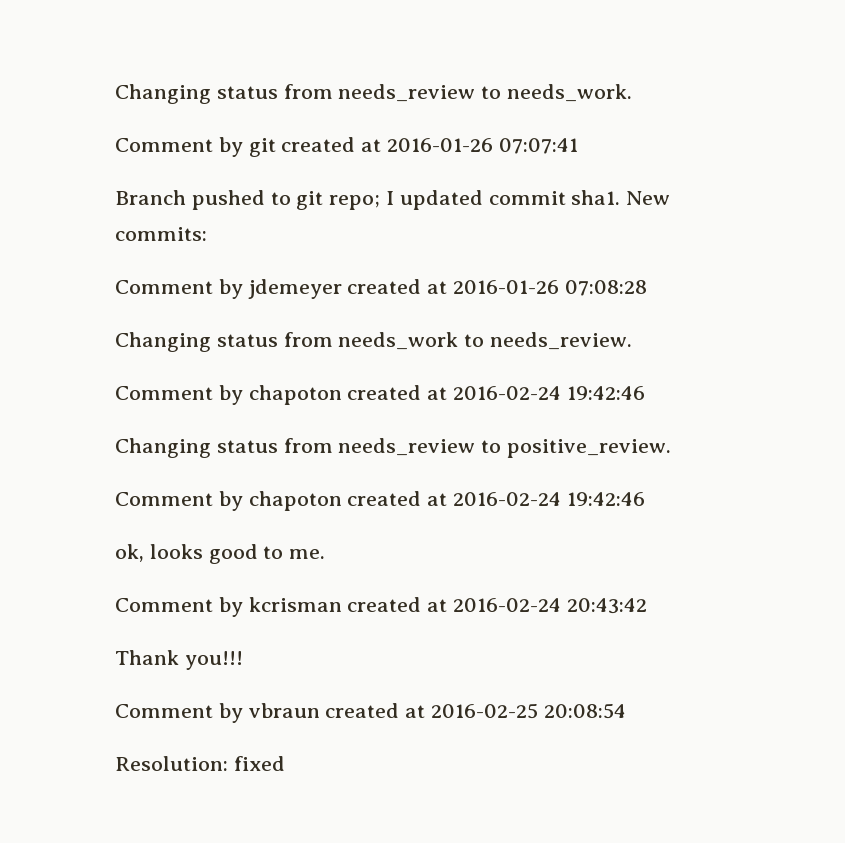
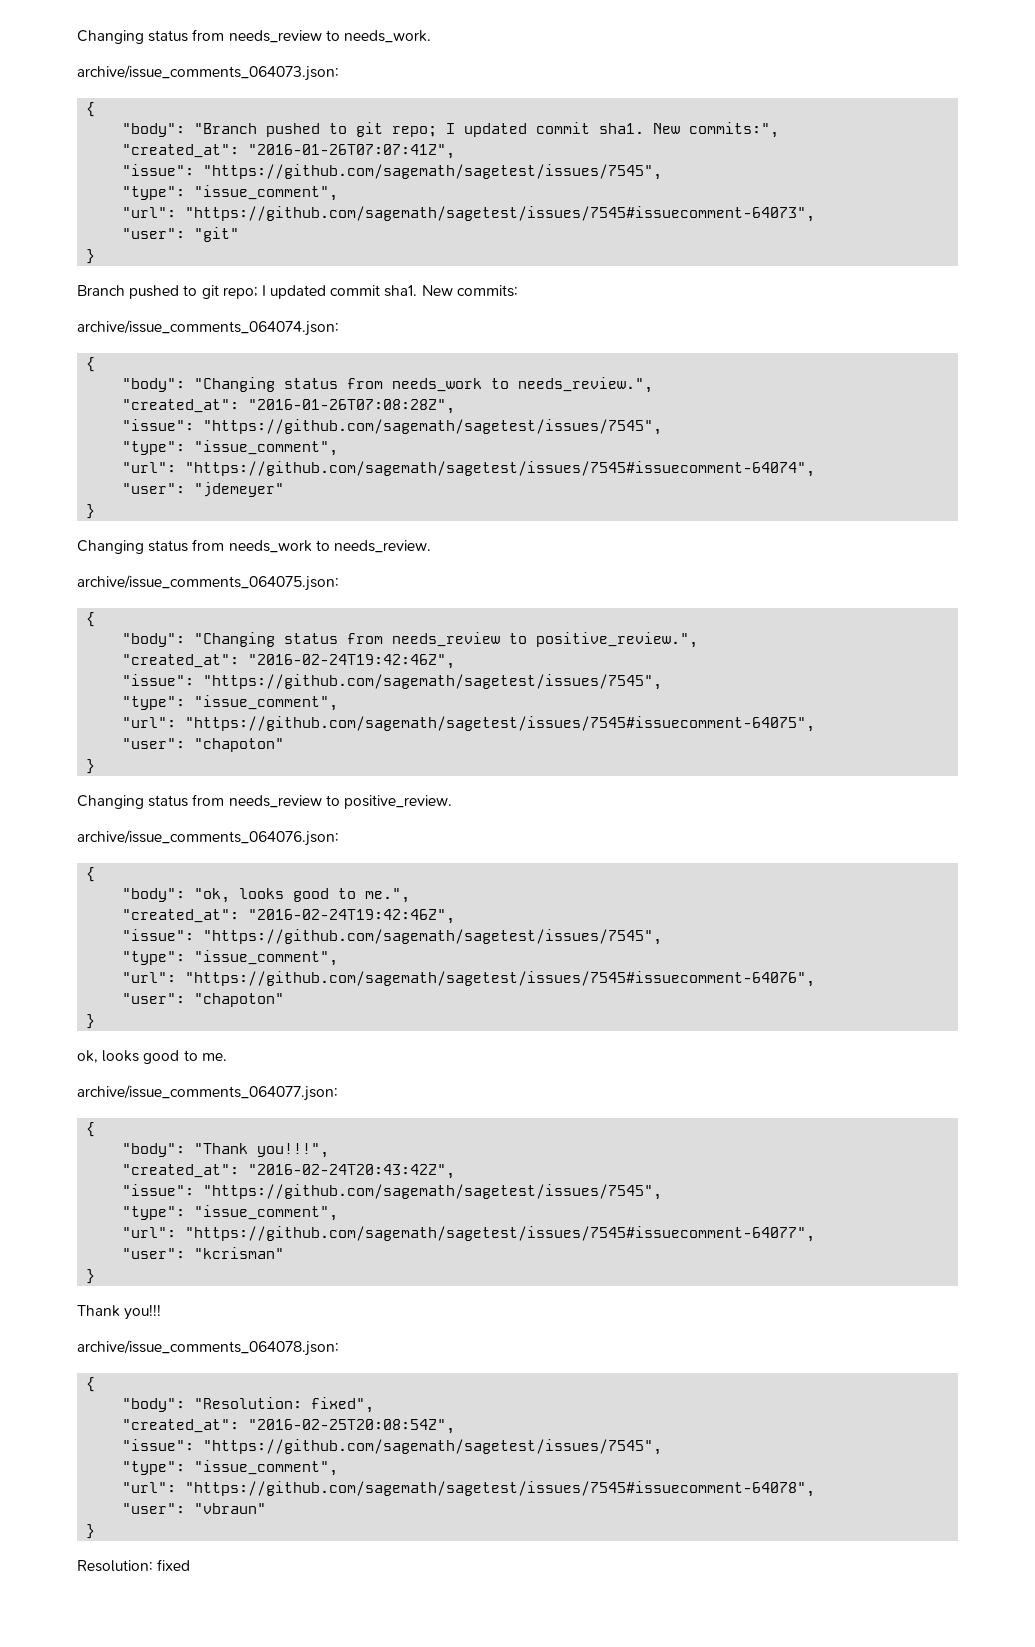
[115,137,578,157] Comment by git created at 2016-01-26 07:07:41 -> [77,65,339,81] [86,102,96,117] [122,122,780,138] [122,144,456,159] [122,164,663,180] [122,185,339,201] [122,206,816,222] [122,227,240,242] [86,249,96,264] archive/issue_comments_064073.json: // { // "body": "Branch pushed to git repo; I updated commit sha1. New commits:", // "created_at": "2016-01-26T07:07:41Z", // "issue": "https://github.com/sagemath/sagetest/issues/7545", // "type": "issue_comment", // "url": "https://github.com/sagemath/sagetest/issues/7545#issuecomment-64073", // "user": "git" // }
[115,279,647,299] Comment by jdemeyer created at 2016-01-26 07:08:28 -> [77,320,339,336] [86,357,96,372] [122,377,654,393] [122,399,456,414] [122,419,663,435] [122,440,339,456] [122,461,816,477] [122,482,285,497] [86,504,96,519] archive/issue_comments_064074.json: // { // "body": "Changing status from needs_work to needs_review.", // "created_at": "2016-01-26T07:08:28Z", // "issue": "https://github.com/sagemath/sagetest/issues/7545", // "type": "issue_comment", // "url": "https://github.com/sagemath/sagetest/issues/7545#issuecomment-64074", // "user": "jdemeyer" // }
[115,385,645,405] Comment by chapoton created at 2016-02-24 19:42:46 -> [77,575,339,591] [86,612,96,627] [122,632,699,648] [122,654,456,669] [122,674,663,690] [122,695,339,711] [122,716,816,732] [122,738,285,752] [86,759,96,774] archive/issue_comments_064075.json: // { // "body": "Changing status from needs_review to positive_review.", // "created_at": "2016-02-24T19:42:46Z", // "issue": "https://github.com/sagemath/sagetest/issues/7545", // "type": "issue_comment", // "url": "https://github.com/sagemath/sagetest/issues/7545#issuecomment-64075", // "user": "chapoton" // }
[115,491,645,511] Comment by chapoton created at 2016-02-24 19:42:46 -> [77,830,339,846] [86,867,96,882] [122,888,411,903] [122,909,456,924] [122,929,663,945] [122,950,339,966] [122,971,816,987] [122,993,285,1007] [86,1014,96,1029] archive/issue_comments_064076.json: // { // "body": "ok, looks good to me.", // "created_at": "2016-02-24T19:42:46Z", // "issue": "https://github.com/sagemath/sagetest/issues/7545", // "type": "issue_comment", // "url": "https://github.com/sagemath/sagetest/issues/7545#issuecomment-64076", // "user": "chapoton" // }
[115,597,647,617] [115,650,243,670] [115,703,626,723] Comment by kcrisman created at 2016-02-24 20:43:42 // Thank you!!! // Comment by vbraun created at 2016-02-25 20:08:54 -> [77,1085,338,1101] [86,1122,96,1137] [122,1143,330,1158] [122,1164,456,1179] [122,1184,663,1200] [122,1205,339,1221] [122,1226,816,1242] [122,1247,285,1259] [86,1269,96,1284] [77,1304,162,1320] [77,1340,339,1356] [86,1377,96,1392] [122,1397,375,1413] [122,1419,456,1434] [122,1439,663,1455] [122,1460,339,1476] [122,1481,816,1497] [122,1503,267,1514] [86,1524,96,1539] archive/issue_comments_064077.json: // { // "body": "Thank you!!!", // "created_at": "2016-02-24T20:43:42Z", // "issue": "https://github.com/sagemath/sagetest/issues/7545", // "type": "issue_comment", // "url": "https://github.com/sagemath/sagetest/issues/7545#issuecomment-64077", // "user": "kcrisman" // } // Thank you!!! // archive/issue_comments_064078.json: // { // "body": "Resolution: fixed", // "created_at": "2016-02-25T20:08:54Z", // "issue": "https://github.com/sagemath/sagetest/issues/7545", // "type": "issue_comment", // "url": "https://github.com/sagemath/sagetest/issues/7545#issuecomment-64078", // "user": "vbraun" // }

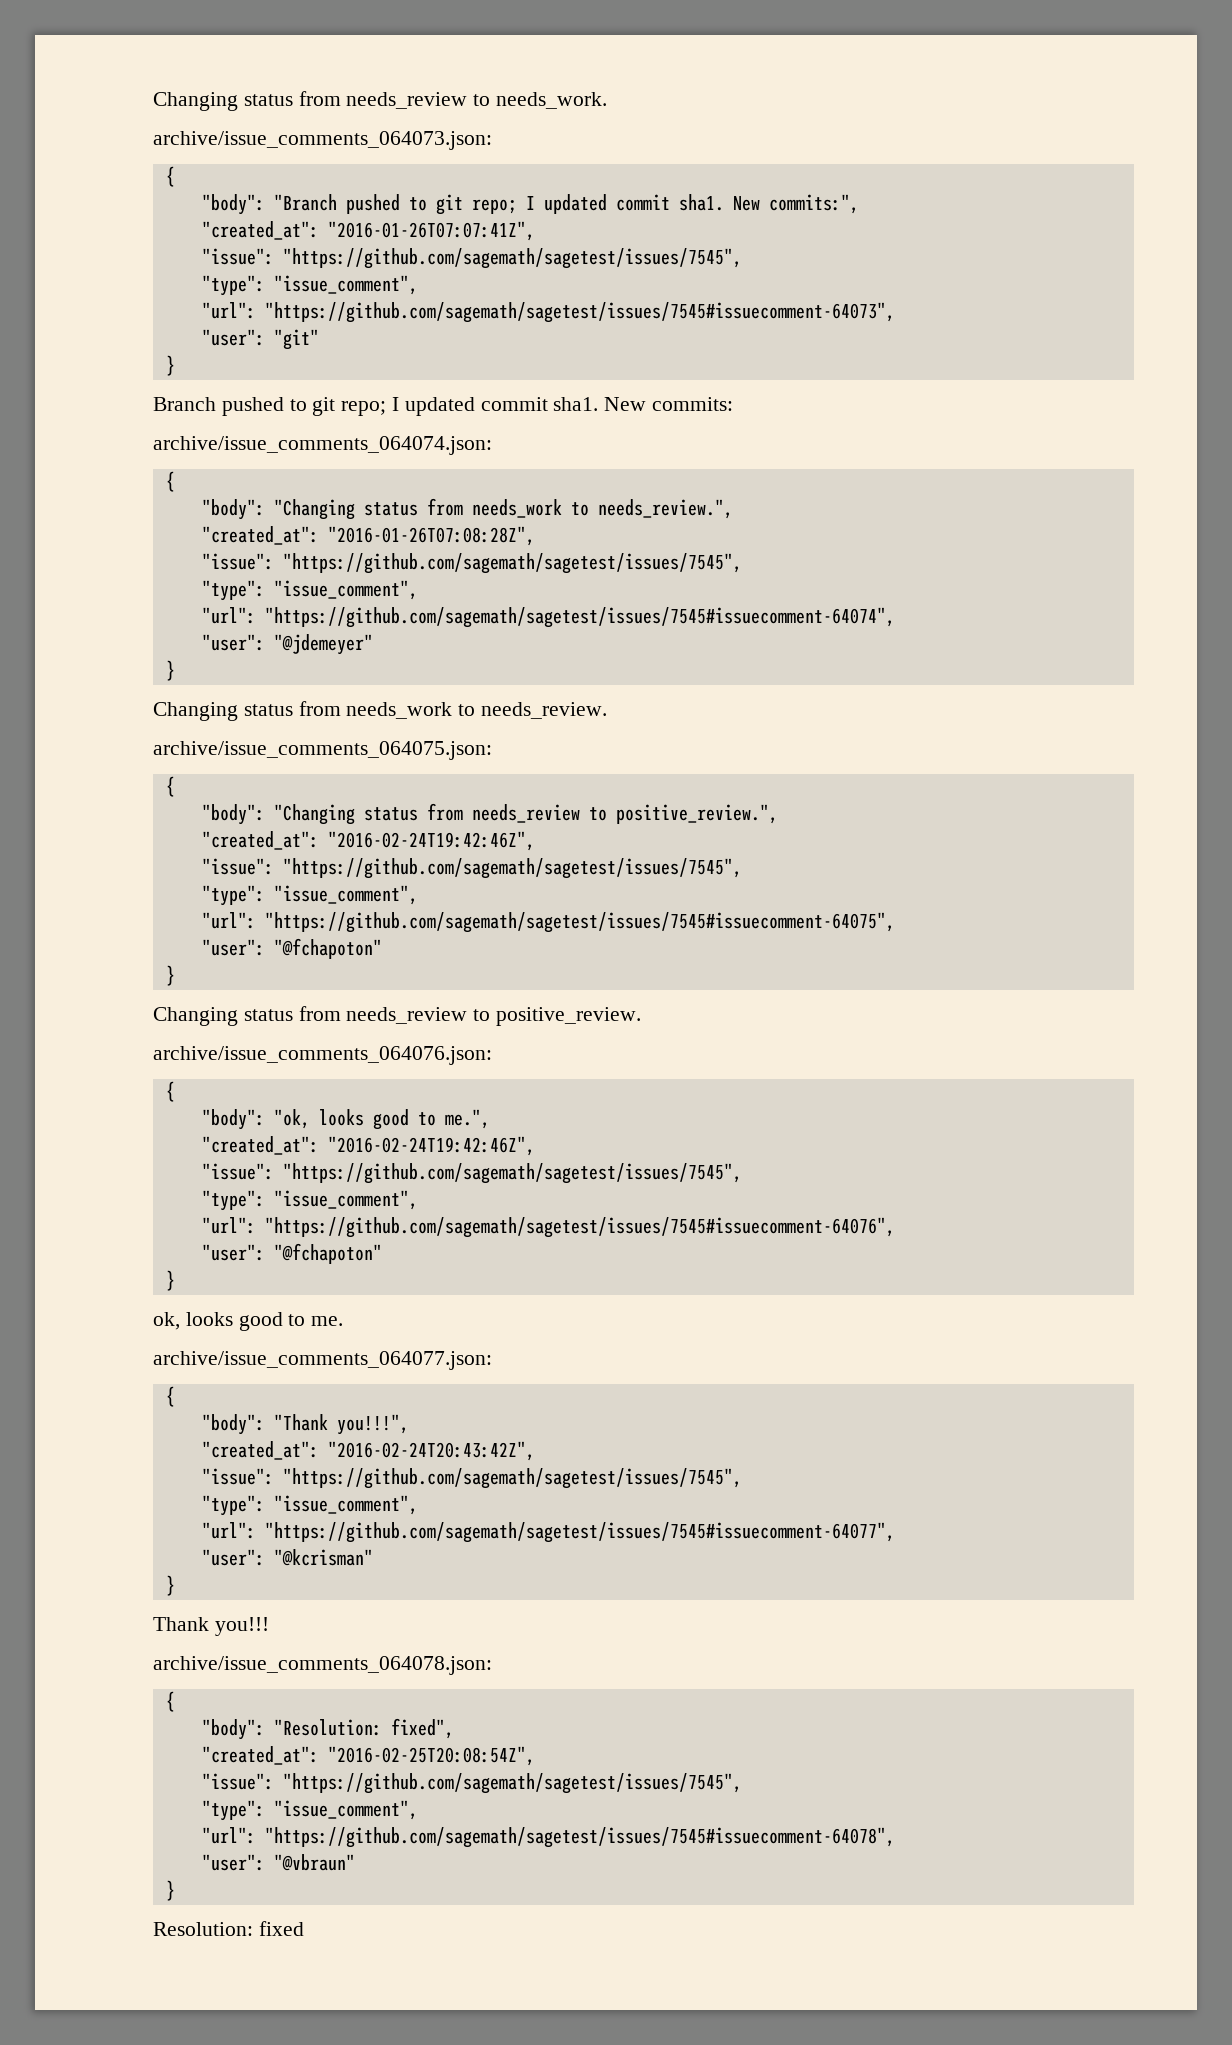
[194,482,285,497] "jdemeyer" -> [273,634,373,655] "@jdemeyer"
[194,738,285,752] "chapoton" -> [273,938,382,959] "@fchapoton"
[194,993,285,1007] "chapoton" -> [273,1243,382,1264] "@fchapoton"
[194,1247,285,1259] "kcrisman" -> [273,1549,373,1566] "@kcrisman"
[194,1503,267,1514] "vbraun" -> [273,1854,355,1871] "@vbraun"

